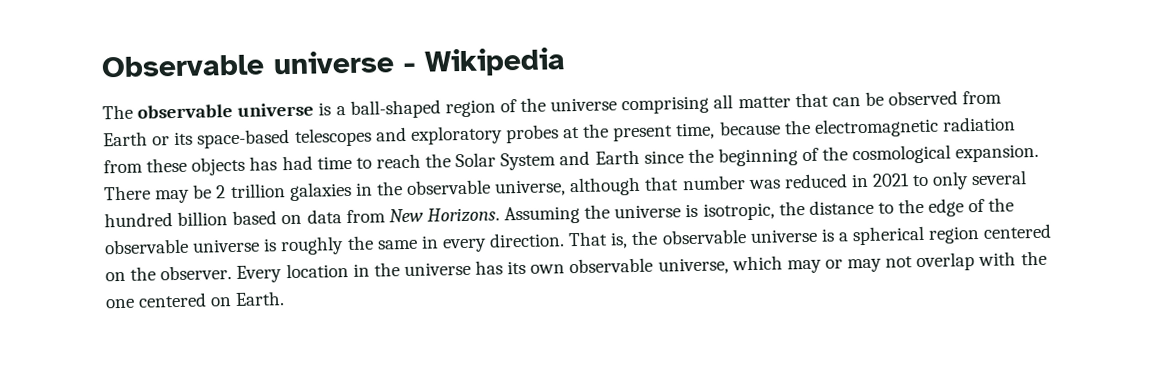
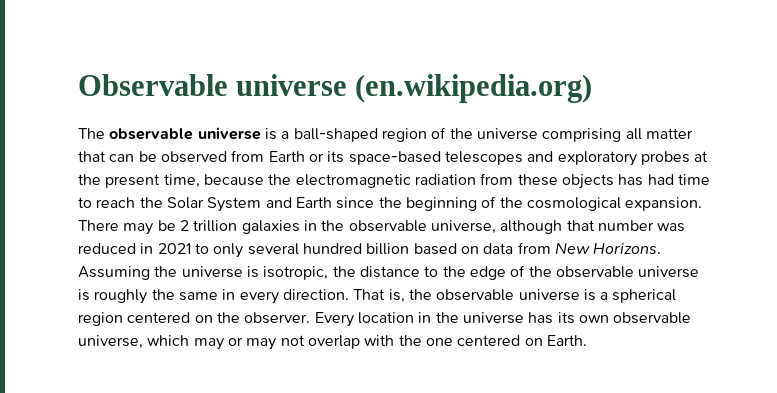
[403,47,566,77] - Wikipedia -> [355,74,593,103] (en.wikipedia.org)

